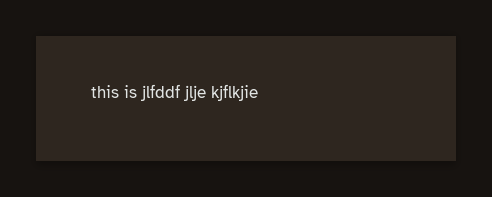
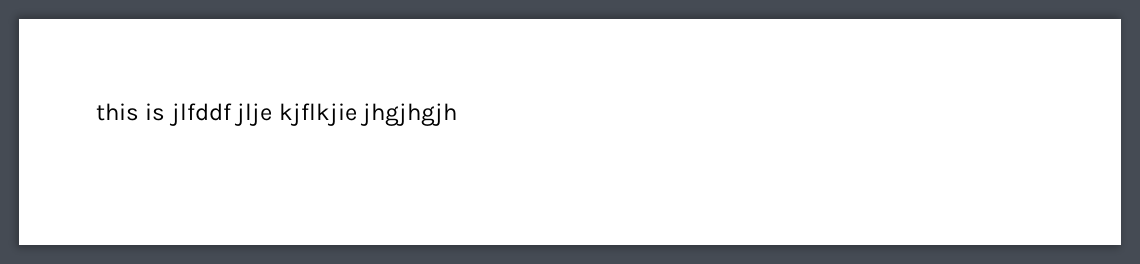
(258, 92) none -> [360,103,458,126] jhgjhgjh

